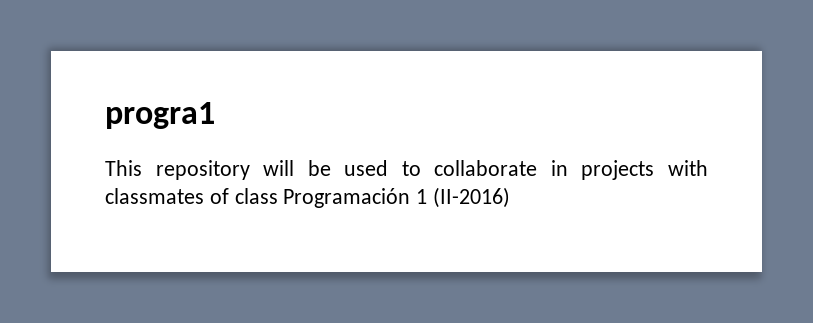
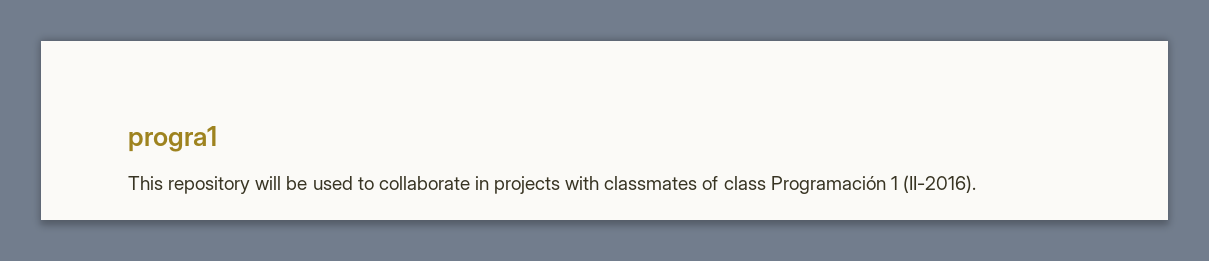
[433,187,511,208] (II-2016) -> [902,175,976,193] (II-2016).

